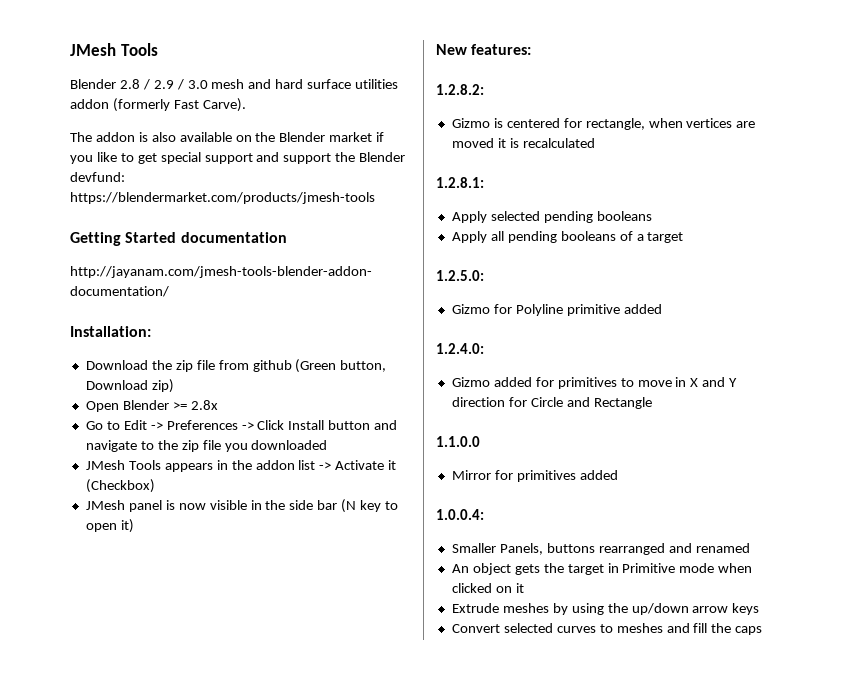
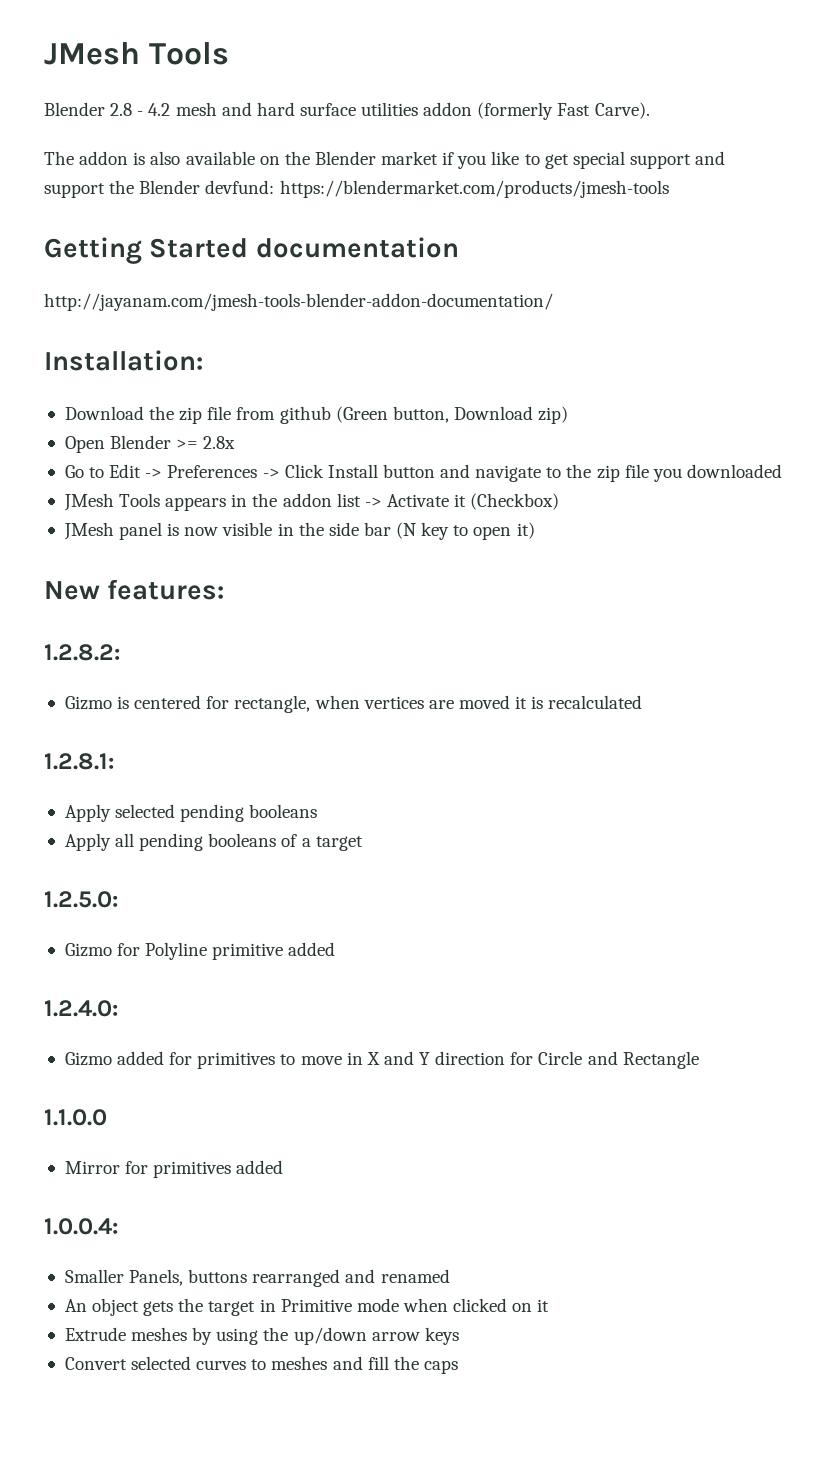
[142,79,208,90] / 2.9 / 3.0 -> [137,103,171,116] - 4.2

